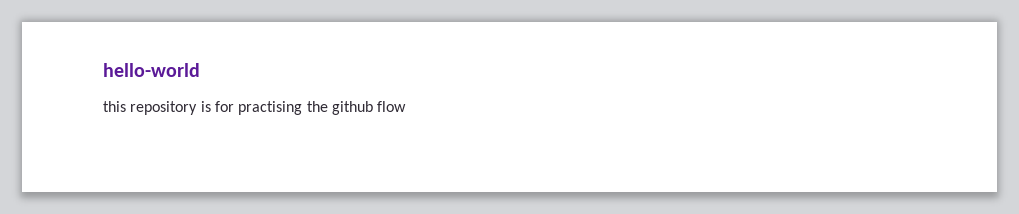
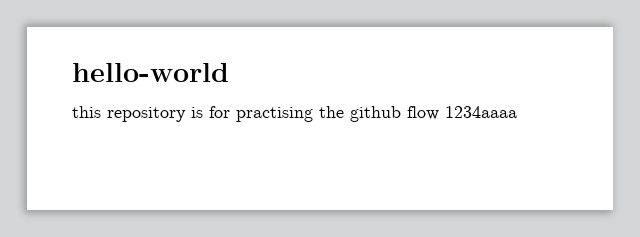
(407, 106) none -> [445,106,517,118] 1234aaaa

